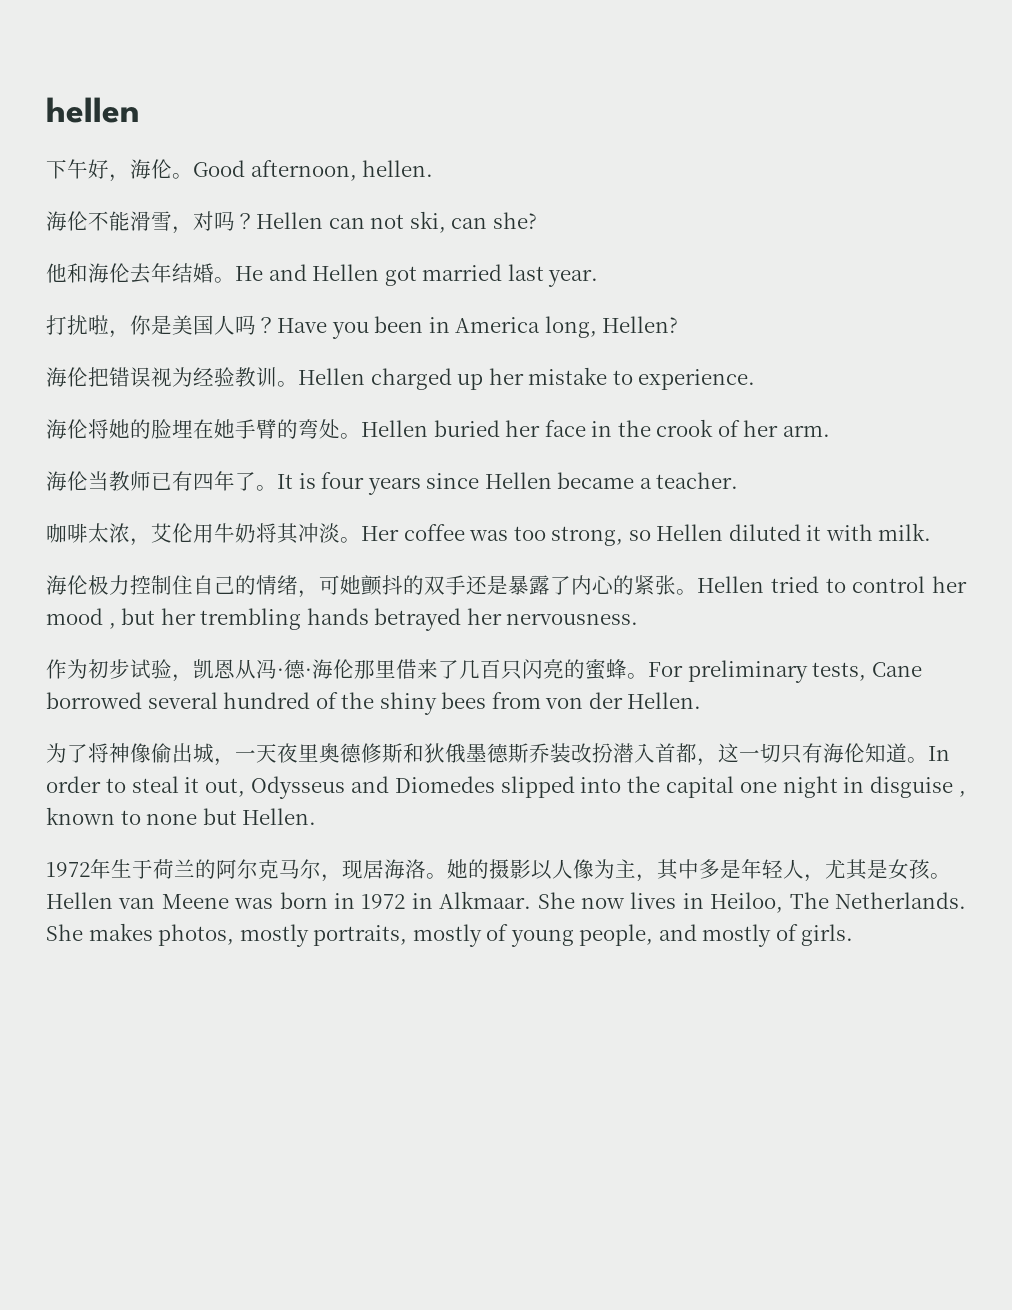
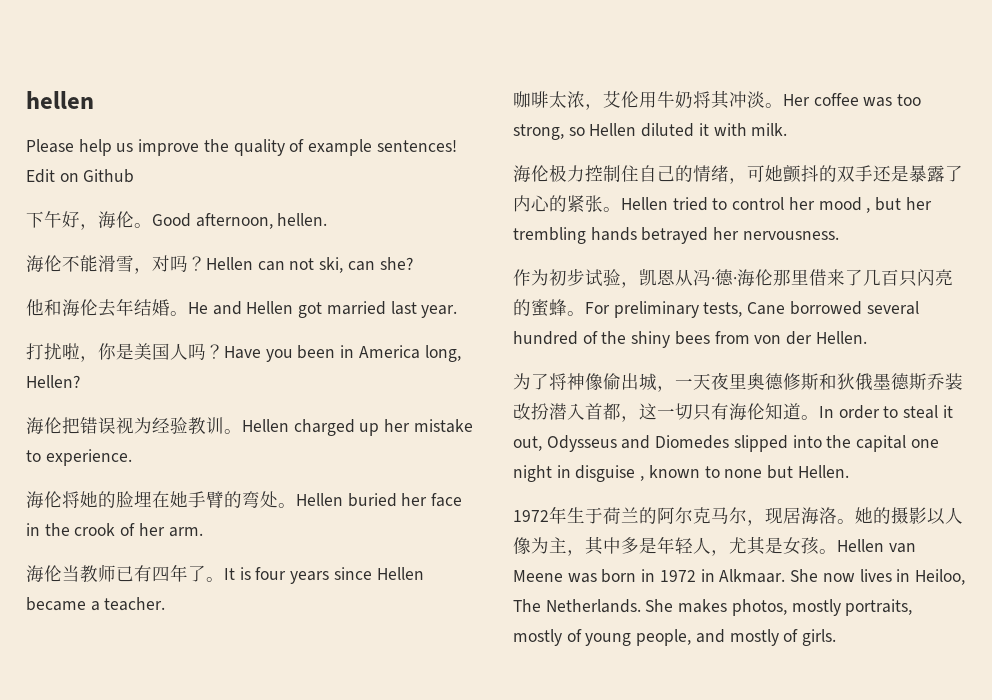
(139, 110) none -> [26,139,457,156] [26,169,135,183] // Please help us improve the quality of example sentences! Edit on Github

